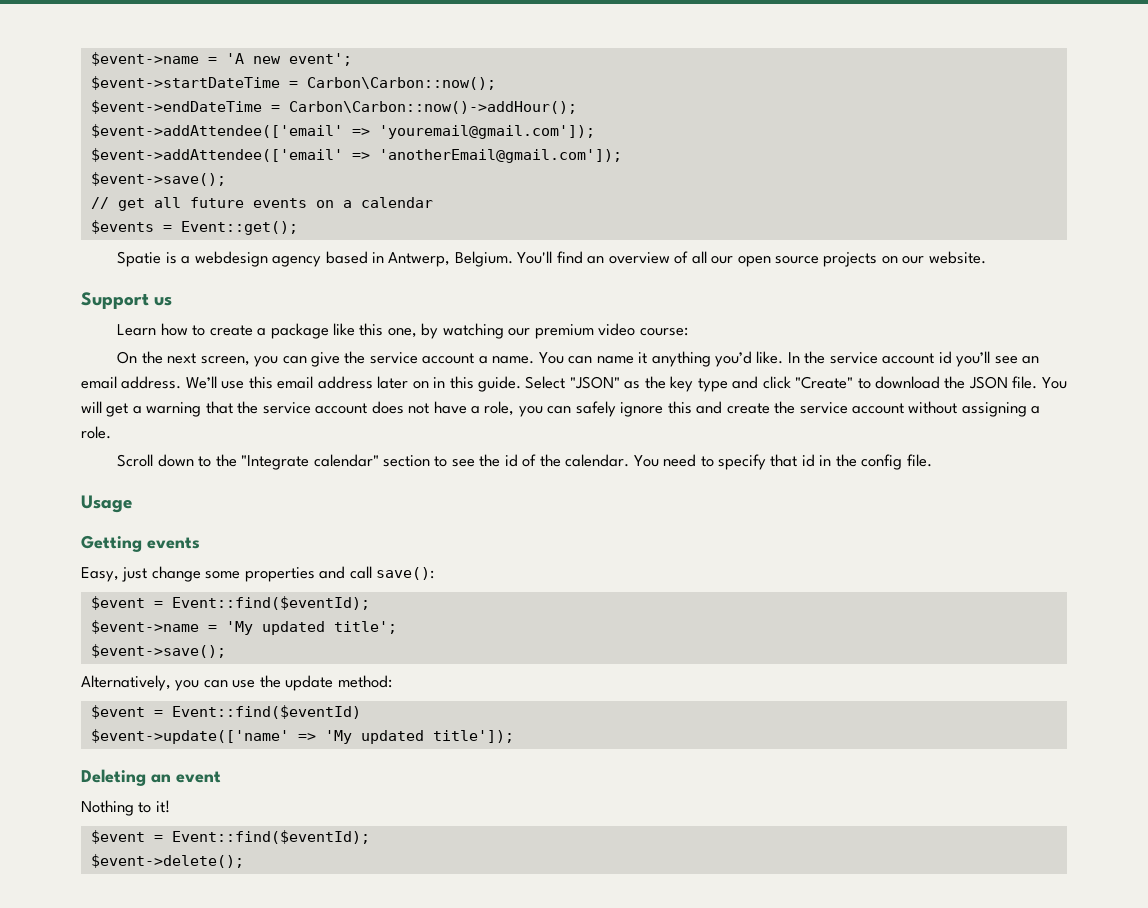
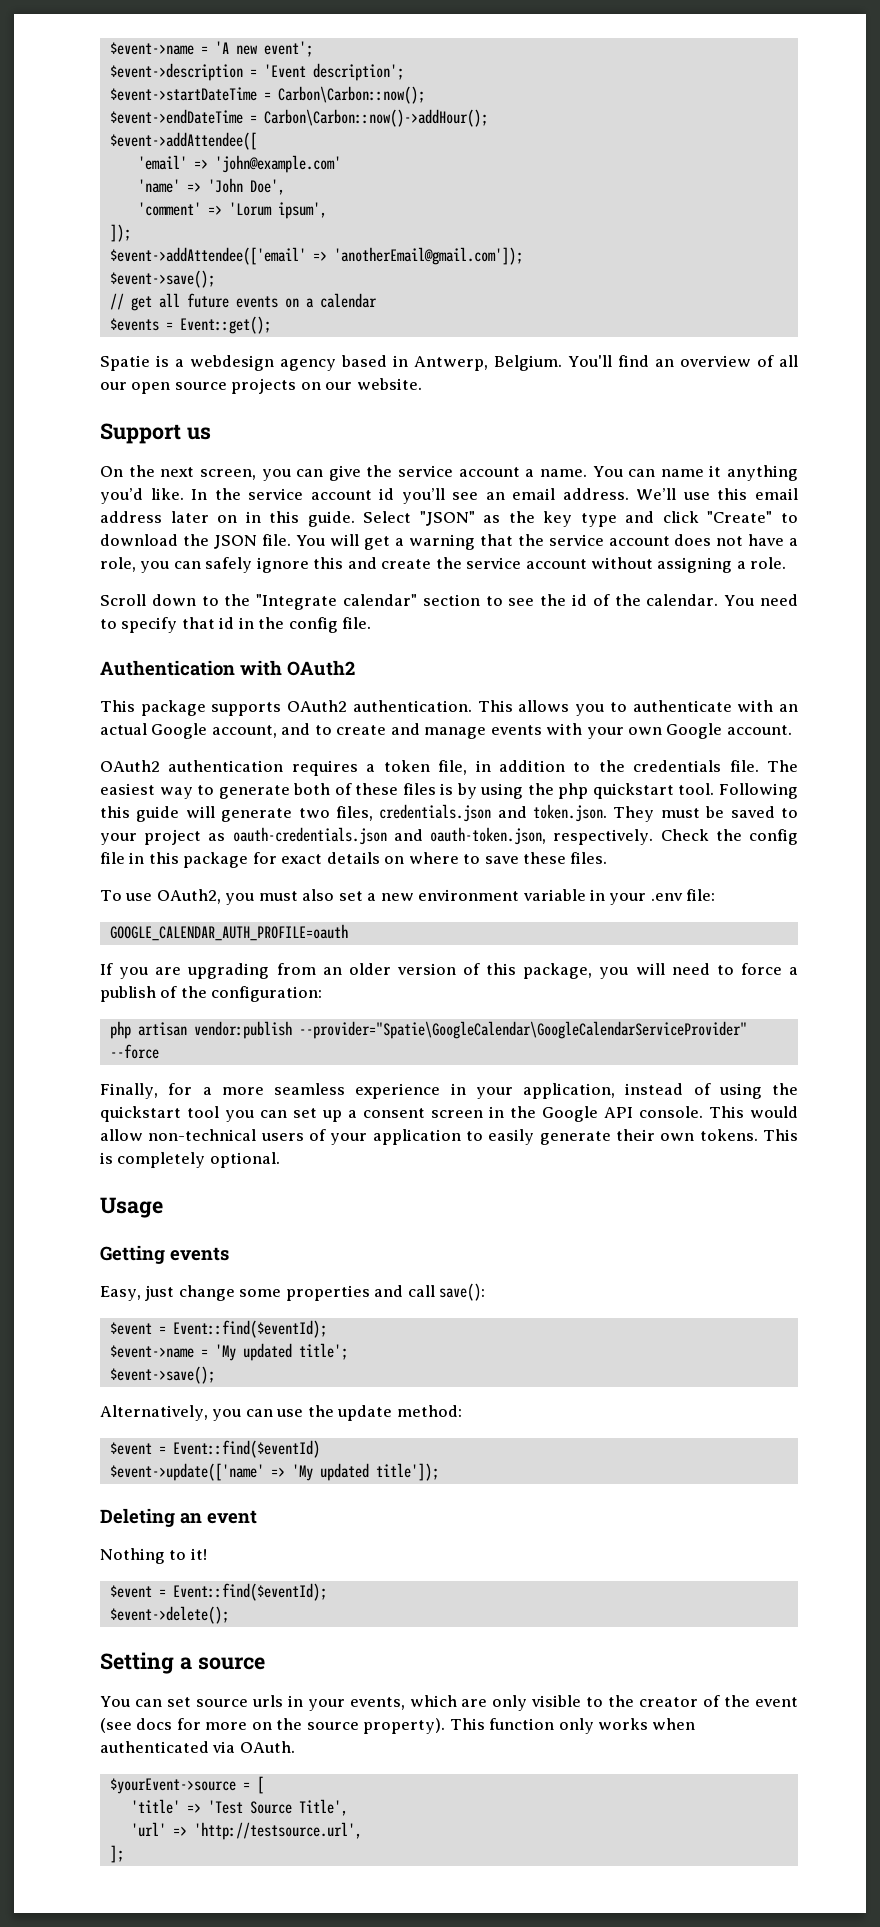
(352, 59) none -> [109,63,404,81] // $event->description = 'Event description';
[90,124,595,139] $event->addAttendee(['email' => 'youremail@gmail.com']); -> [109,132,257,150] [137,155,341,173] [137,178,285,195] [137,202,327,219] [109,224,131,242] $event->addAttendee([ // 'email' => 'john@example.com' // 'name' => 'John Doe', // 'comment' => 'Lorum ipsum', // ]);
[117,323,688,339] // Learn how to create a package like this one, by watching our premium video course: -> (211, 433) none
(932, 460) none -> [100,660,355,676] [100,700,799,716] [100,723,792,739] [100,760,798,776] [100,783,799,799] [100,804,798,822] [100,827,798,845] [100,852,608,868] [100,889,716,905] [109,924,348,941] [100,963,798,979] [100,986,323,1002] [109,1021,747,1039] [109,1044,159,1059] [100,1083,798,1099] [100,1106,798,1122] [100,1129,799,1145] [100,1152,280,1168] // Authentication with OAuth2 // This package supports OAuth2 authentication. This allows you to authenticate with an actual Google account, and to create and manage events with your own Google account. // OAuth2 authentication requires a token file, in addition to the credentials file. The easiest way to generate both of these files is by using the php quickstart tool. Following this guide will generate two files, credentials.json and token.json. They must be saved to your project as oauth-credentials.json and oauth-token.json, respectively. Check the config file in this package for exact details on where to save these files. // To use OAuth2, you must also set a new environment variable in your .env file: // GOOGLE_CALENDAR_AUTH_PROFILE=oauth // If you are upgrading from an older version of this package, you will need to force a publish of the configuration: // php artisan vendor:publish --provider="Spatie\GoogleCalendar\GoogleCalendarServiceProvider" --force // Finally, for a more seamless experience in your application, instead of using the quickstart tool you can set up a consent screen in the Google API console. This would allow non-technical users of your application to easily generate their own tokens. This is completely optional.
(244, 861) none -> [100,1652,265,1674] [100,1695,798,1711] [100,1718,696,1734] [100,1741,295,1753] [109,1776,264,1794] [130,1799,348,1816] [130,1822,362,1840] [109,1845,124,1863] // Setting a source // You can set source urls in your events, which are only visible to the creator of the event (see docs for more on the source property). This function only works when authenticated via OAuth. // $yourEvent->source = [ // 'title' => 'Test Source Title', // 'url' => 'http://testsource.url', // ];

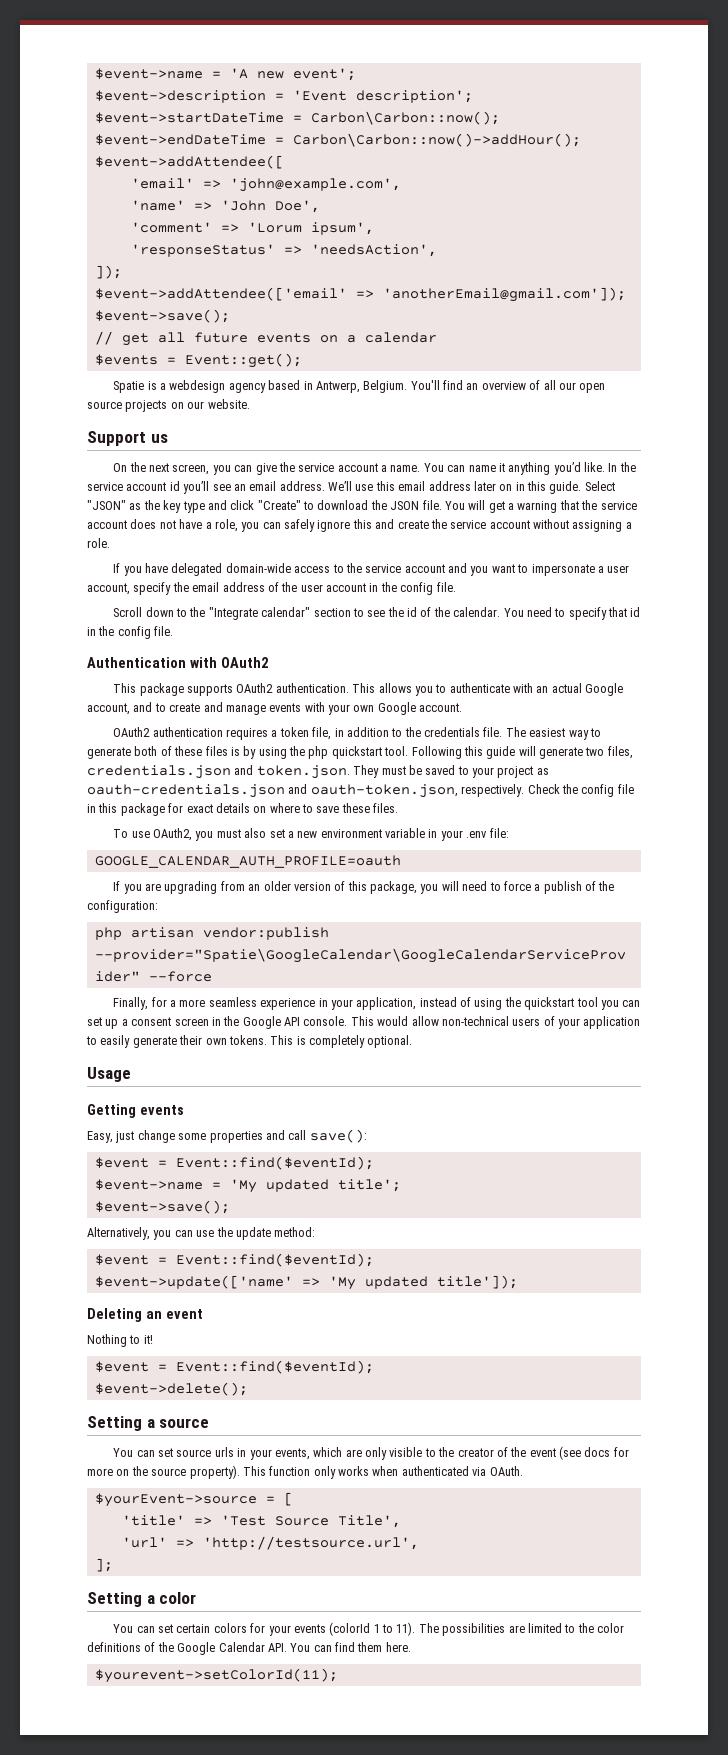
[214,155,341,173] 'john@example.com' -> [229,178,401,192] 'john@example.com',
(327, 210) none -> [130,244,437,257] // 'responseStatus' => 'needsAction',
(787, 563) none -> [113,563,630,576] [87,582,456,595] // If you have delegated domain-wide access to the service account and you want to impersonate a user account, specify the email address of the user account in the config file.
[172,1440,320,1458] Event::find($eventId) -> [175,1253,374,1267] Event::find($eventId);
(124, 1854) none -> [87,1592,197,1607] [113,1622,625,1636] [87,1642,411,1655] [94,1668,338,1683] // Setting a color // You can set certain colors for your events (colorId 1 to 11). The possibilities are limited to the color definitions of the Google Calendar API. You can find them here. // $yourevent->setColorId(11);

